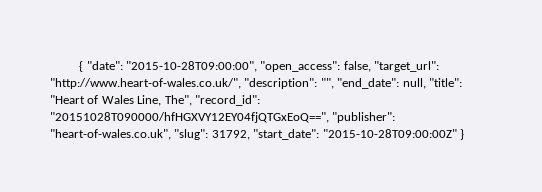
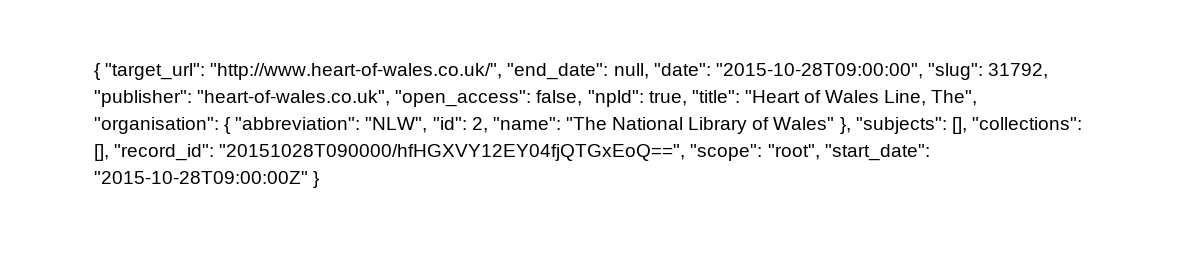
[79,61,440,72] [50,78,426,89] { "date": "2015-10-28T09:00:00", "open_access": false, "target_url": "http://www.heart-of-wales.co.uk/", "description": "", "end_date": null, -> [94,63,1049,80] [94,90,687,107] { "target_url": "http://www.heart-of-wales.co.uk/", "end_date": null, "date": "2015-10-28T09:00:00", "slug": 31792, "publisher": "heart-of-wales.co.uk", "open_access": false, "npld": true,
[194,95,260,106] [50,112,396,123] [50,129,250,140] "record_id": "20151028T090000/hfHGXVY12EY04fjQTGxEoQ==", "publisher": "heart-of-wales.co.uk", "slug": 31792, -> [94,117,1082,134] [94,144,820,161] "organisation": { "abbreviation": "NLW", "id": 2, "name": "The National Library of Wales" }, "subjects": [], "collections": [], "record_id": "20151028T090000/hfHGXVY12EY04fjQTGxEoQ==", "scope": "root",

